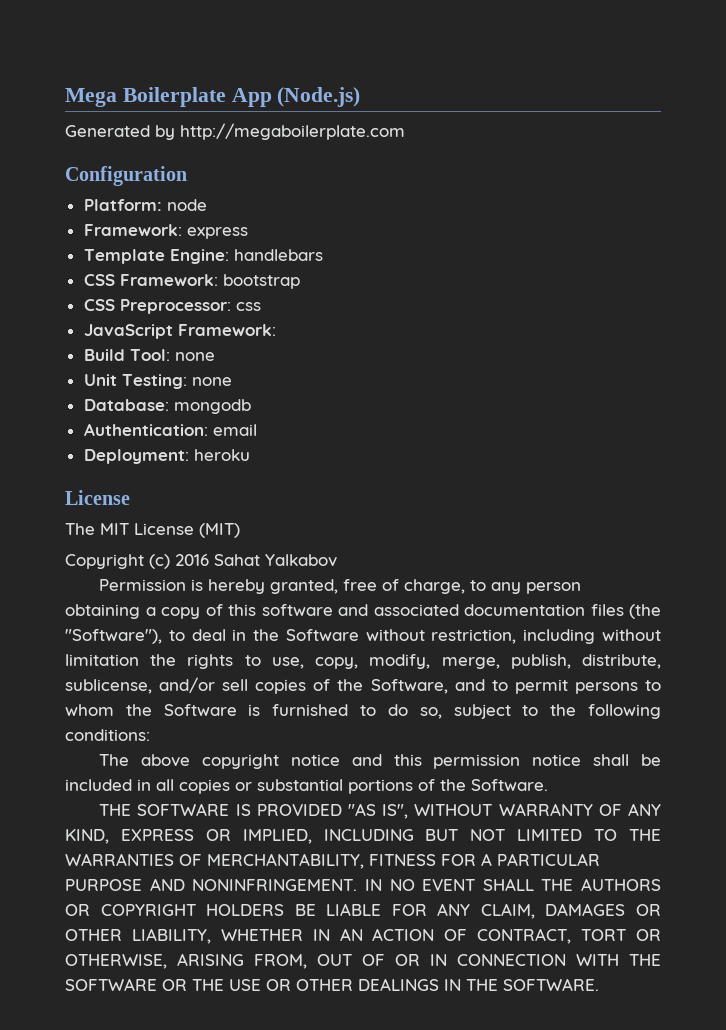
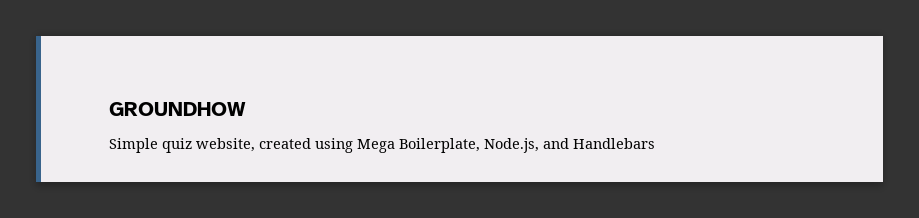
[65,87,361,107] [65,123,405,140] [65,166,187,186] [83,199,207,211] [83,224,248,239] [83,249,323,264] [83,274,300,289] [83,299,261,314] [83,324,276,339] [83,349,215,361] [83,374,232,389] [83,399,251,414] [83,423,257,436] [83,449,250,464] [65,490,130,505] [65,523,240,538] [65,554,337,569] [99,579,582,594] [65,604,661,619] [65,629,661,644] [65,654,661,669] [65,677,661,694] [65,704,661,719] [65,729,150,741] [99,754,661,769] [65,779,548,794] [99,803,662,819] [65,829,662,844] [65,853,600,869] [65,878,661,891] [65,903,661,919] [65,928,662,944] [65,953,661,969] [65,978,599,991] Mega Boilerplate App (Node.js) // Generated by http://megaboilerplate.com // Configuration // Platform: node // Framework: express // Template Engine: handlebars // CSS Framework: bootstrap // CSS Preprocessor: css // JavaScript Framework: // Build Tool: none // Unit Testing: none // Database: mongodb // Authentication: email // Deployment: heroku // License // The MIT License (MIT) // Copyright (c) 2016 Sahat Yalkabov // Permission is hereby granted, free of charge, to any person obtaining a copy of this software and associated documentation files (the "Software"), to deal in the Software without restriction, including without limitation the rights to use, copy, modify, merge, publish, distribute, sublicense, and/or sell copies of the Software, and to permit persons to whom the Software is furnished to do so, subject to the following conditions: // The above copyright notice and this permission notice shall be included in all copies or substantial portions of the Software. // THE SOFTWARE IS PROVIDED "AS IS", WITHOUT WARRANTY OF ANY KIND, EXPRESS OR IMPLIED, INCLUDING BUT NOT LIMITED TO THE WARRANTIES OF MERCHANTABILITY, FITNESS FOR A PARTICULAR PURPOSE AND NONINFRINGEMENT. IN NO EVENT SHALL THE AUTHORS OR COPYRIGHT HOLDERS BE LIABLE FOR ANY CLAIM, DAMAGES OR OTHER LIABILITY, WHETHER IN AN ACTION OF CONTRACT, TORT OR OTHERWISE, ARISING FROM, OUT OF OR IN CONNECTION WITH THE SOFTWARE OR THE USE OR OTHER DEALINGS IN THE SOFTWARE. -> [109,102,246,116] [109,138,655,153] GROUNDHOW // Simple quiz website, created using Mega Boilerplate, Node.js, and Handlebars

